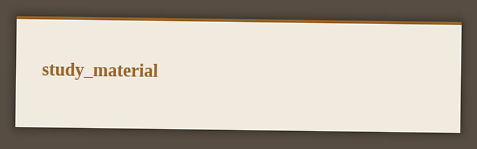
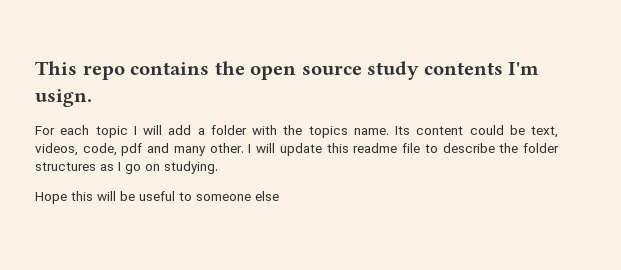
[41,62,159,81] study_material -> [35,61,540,80] [35,89,92,107] [35,125,558,138] [35,143,559,156] [35,161,218,174] [35,191,279,204] This repo contains the open source study contents I'm usign. // For each topic I will add a folder with the topics name. Its content could be text, videos, code, pdf and many other. I will update this readme file to describe the folder structures as I go on studying. // Hope this will be useful to someone else

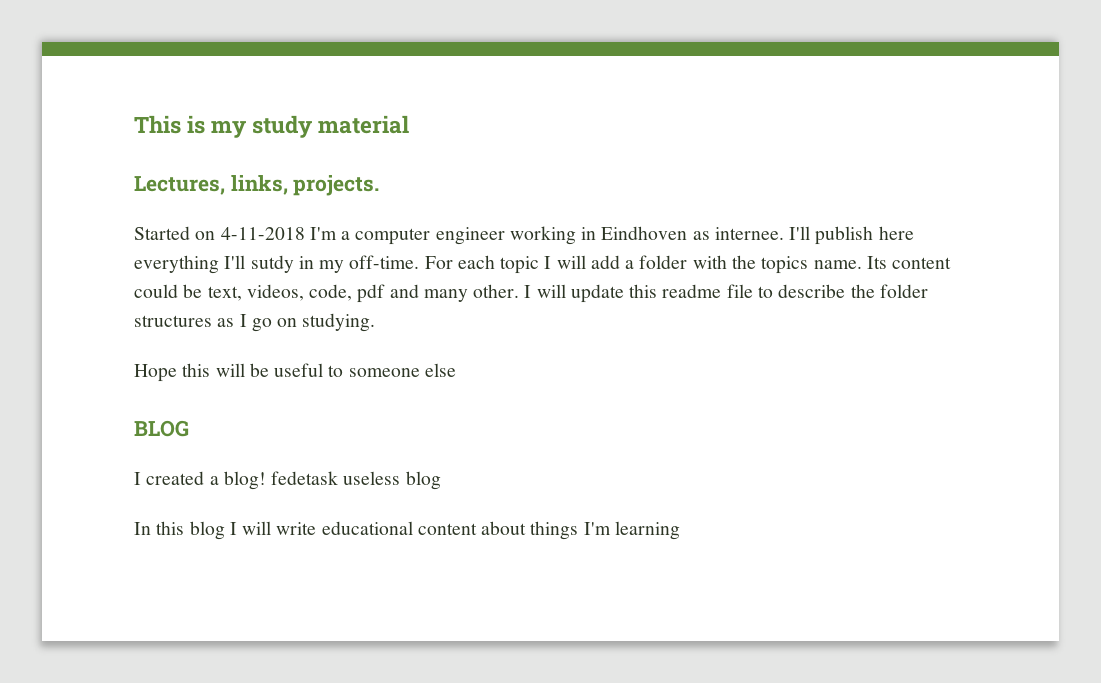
[82,61,540,80] [35,89,92,107] repo contains the open source study contents I'm usign. // -> [187,115,410,138] [134,175,380,196] [134,226,914,245] [134,255,420,274] is my study material // Lectures, links, projects. // Started on 4-11-2018 I'm a computer engineer working in Eindhoven as internee. I'll publish here everything I'll sutdy in my off-time.
(279, 196) none -> [134,420,189,437] [134,471,441,490] [134,521,680,540] // BLOG // I created a blog! fedetask useless blog // In this blog I will write educational content about things I'm learning

